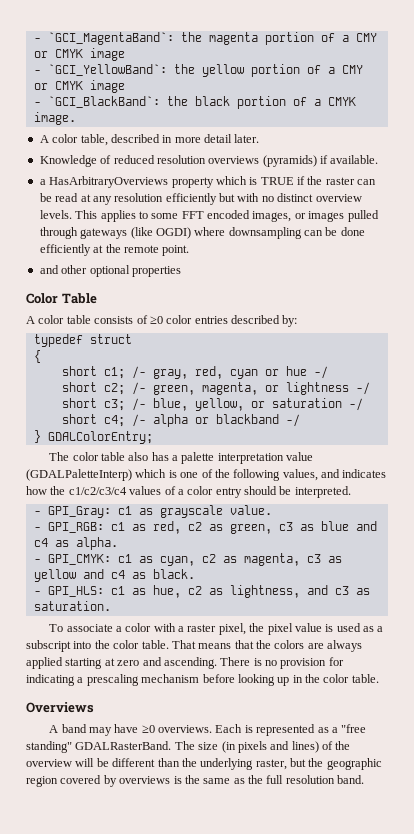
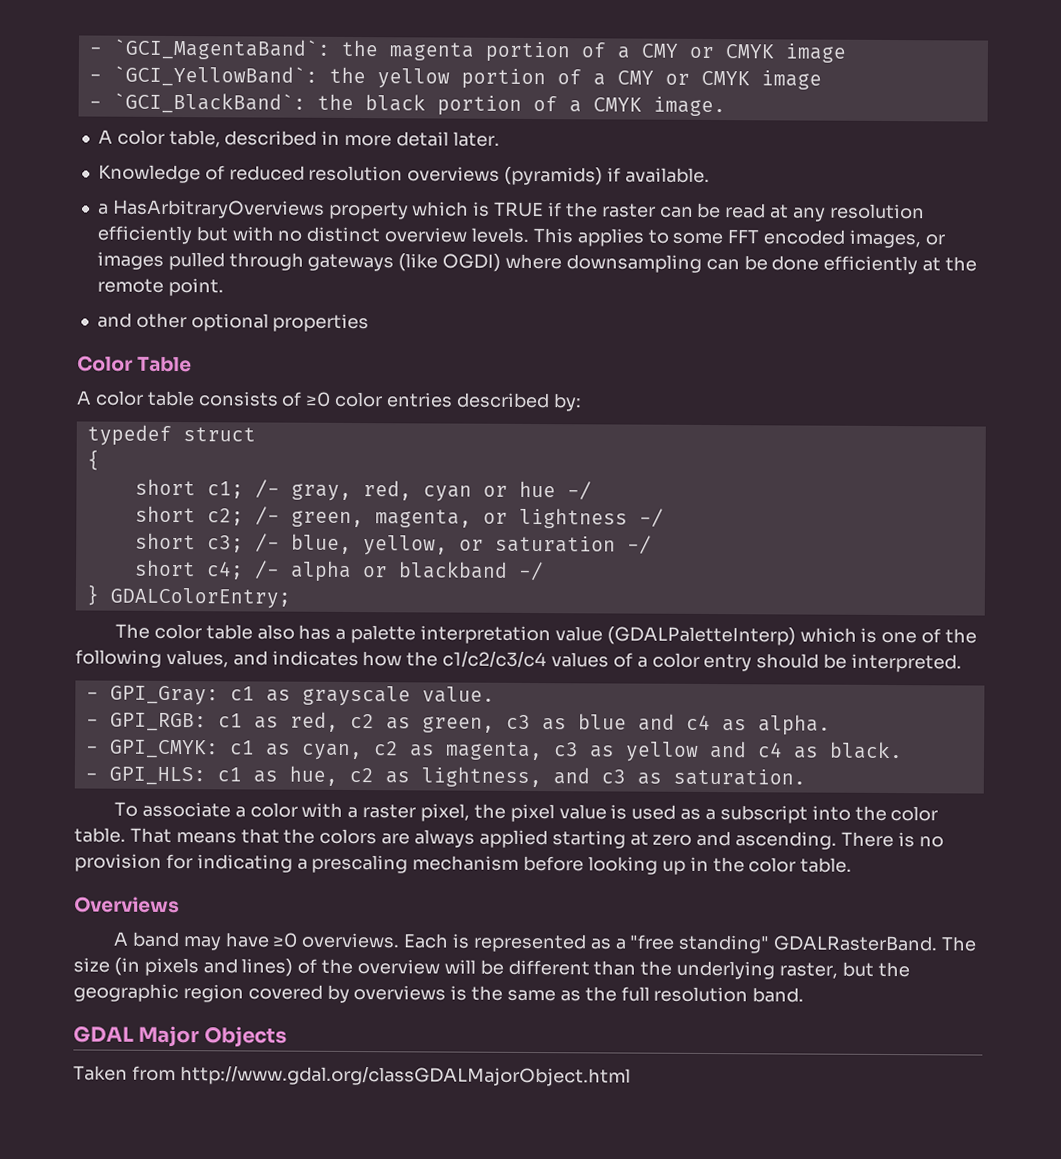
(365, 779) none -> [73,1025,287,1048] [73,1065,631,1087] // GDAL Major Objects // Taken from http://www.gdal.org/classGDALMajorObject.html

